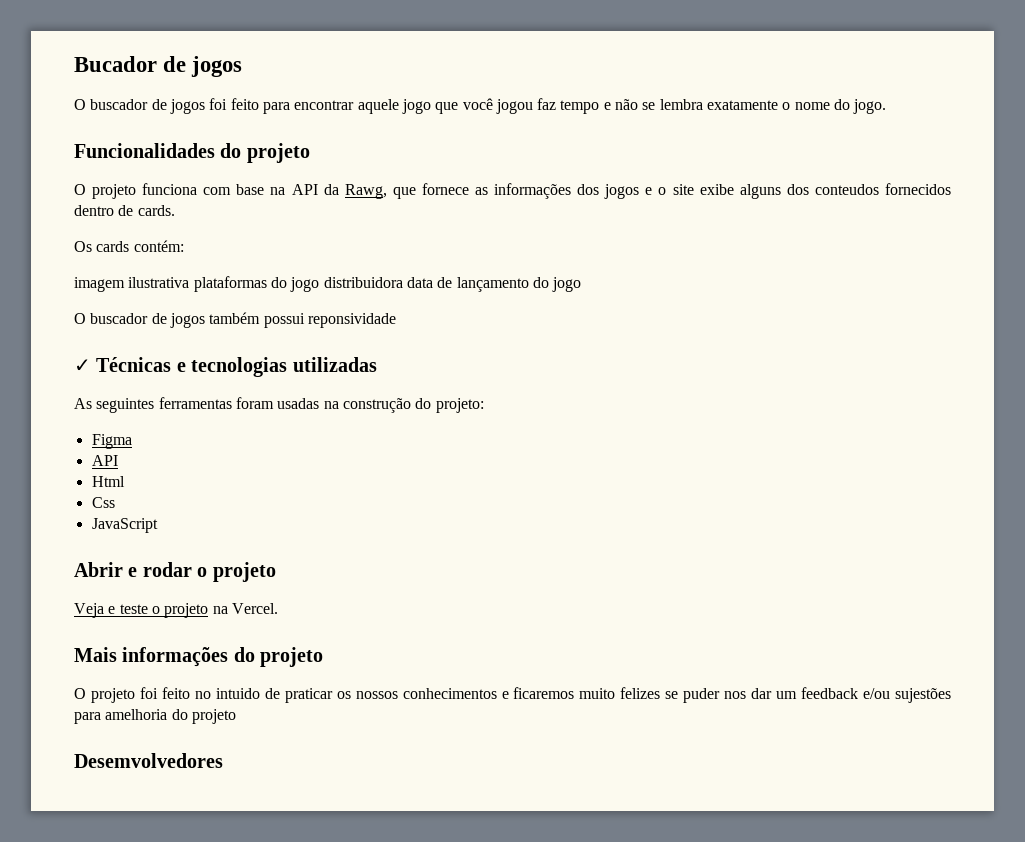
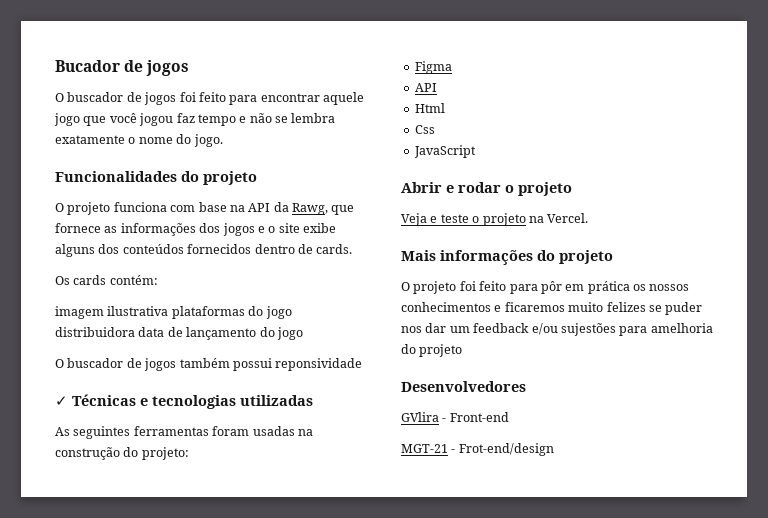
[814,184,879,195] conteudos -> [122,244,184,254] conteúdos
[194,688,333,703] no intuido de praticar -> [509,281,630,294] para pôr em prática
[74,753,223,768] Desemvolvedores -> [401,381,526,392] [401,412,509,422] [401,443,554,456] Desenvolvedores // GVlira - Front-end // MGT-21 - Frot-end/design

